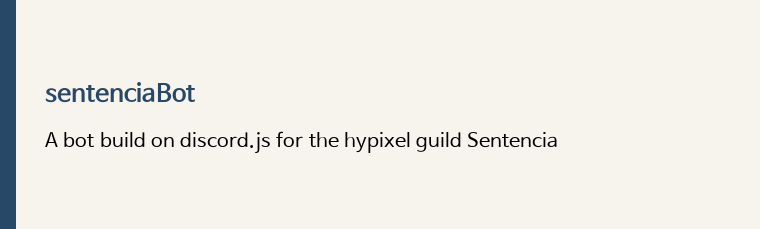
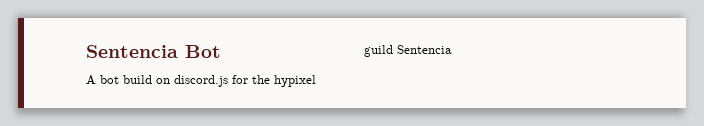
[45,82,195,103] sentenciaBot -> [86,45,221,58] Sentencia Bot

